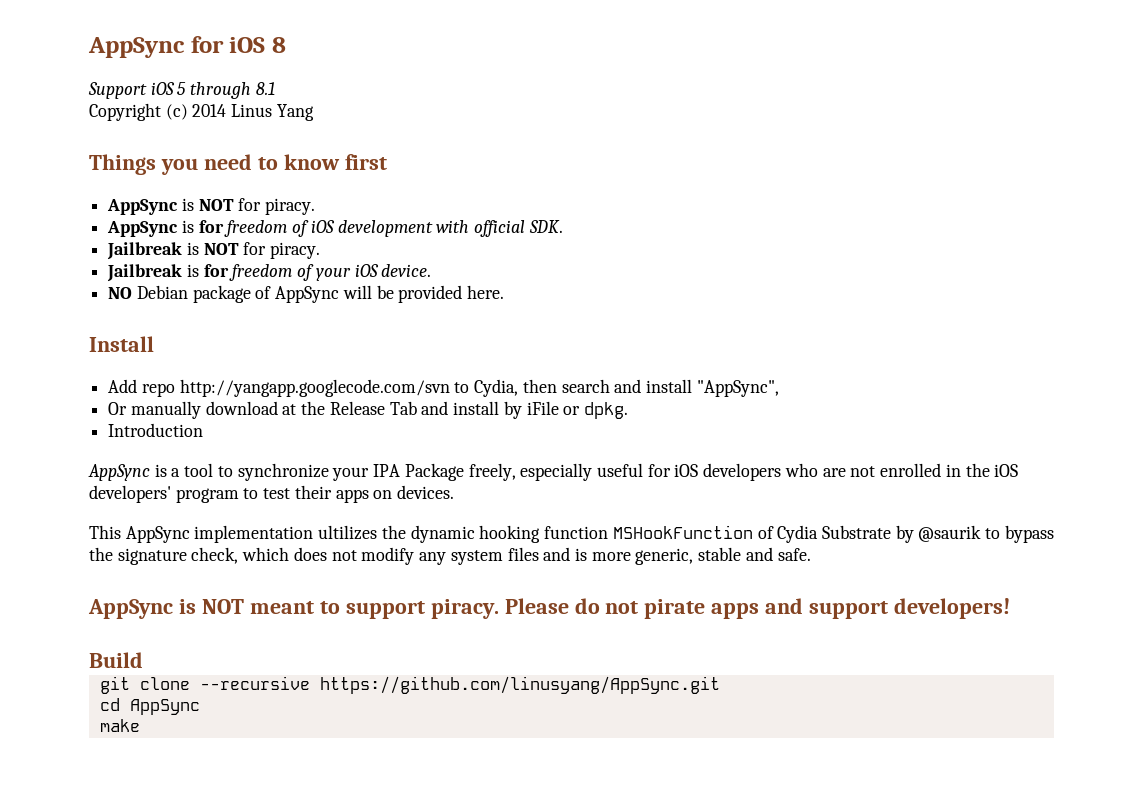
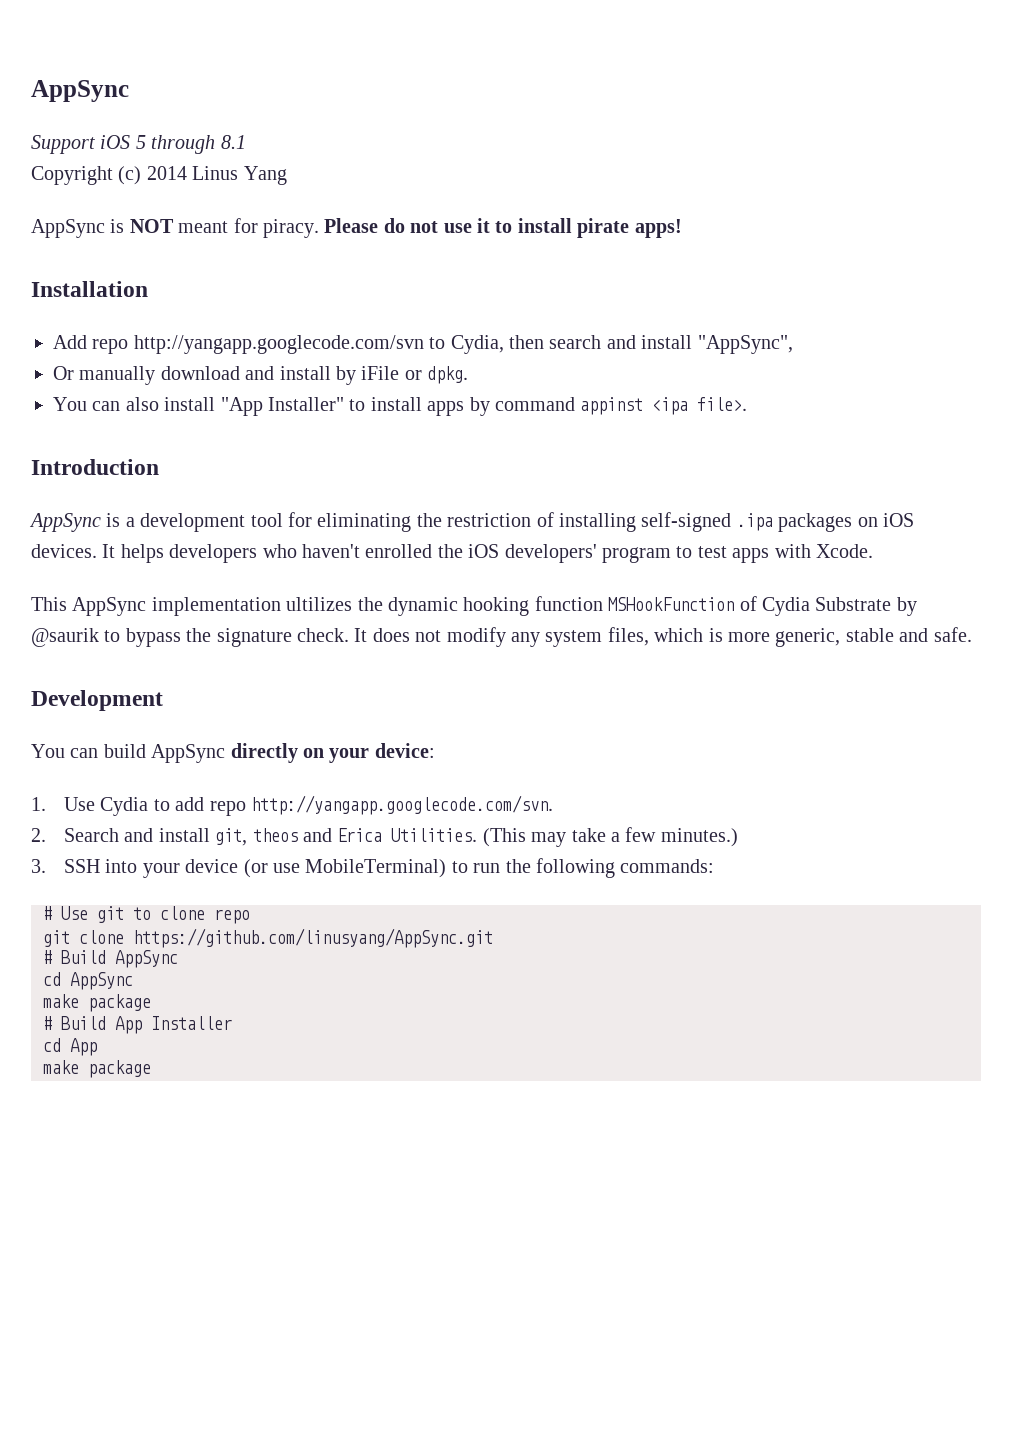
[88,36,286,58] AppSync for iOS 8 -> [31,80,129,102] AppSync
[89,154,387,175] [107,198,316,215] [107,220,563,237] [107,242,321,260] [107,264,432,282] [108,285,505,303] [89,336,154,352] // Things you need to know first // AppSync is NOT for piracy. // AppSync is for freedom of iOS development with official SDK. // Jailbreak is NOT for piracy. // Jailbreak is for freedom of your iOS device. // NO Debian package of AppSync will be provided here. // Install -> [31,218,682,238] [31,281,148,297] // AppSync is NOT meant for piracy. Please do not use it to install pirate apps! // Installation
[282,401,417,415] at the Release Tab -> (240, 373) none
[108,423,204,437] [88,463,961,481] Introduction // AppSync is a tool to synchronize your IPA Package freely, especially useful for iOS developers who are not enrolled in -> [53,397,748,416] [31,459,159,475] [29,512,914,532] [31,544,433,563] You can also install "App Installer" to install apps by command appinst <ipa file>. // Introduction // AppSync is a development tool for eliminating the restriction of installing self-signed .ipa packages on iOS devices. It helps developers who haven't enrolled
[294,485,455,503] their apps on devices. -> [732,544,873,563] apps with Xcode.
[191,547,290,564] check, which -> [297,628,368,642] check. It
[507,547,571,561] files and -> [607,627,704,646] files, which
[88,598,1011,619] [89,652,143,668] AppSync is NOT meant to support piracy. Please do not pirate apps and support developers! // Build -> [31,690,163,711] [31,743,435,763] [31,795,553,816] [31,827,738,847] [31,858,715,878] [43,906,250,924] Development // You can build AppSync directly on your device: // 1. Use Cydia to add repo http://yangapp.googlecode.com/svn. // 2. Search and install git, theos and Erica Utilities. (This may take a few minutes.) // 3. SSH into your device (or use MobileTerminal) to run the following commands: // # Use git to clone repo
[199,676,310,690] --recursive -> (124, 937) none
(720, 685) none -> [43,950,178,968] // # Build AppSync
(140, 725) none -> [88,994,151,1012] [43,1016,232,1034] [43,1038,97,1056] [43,1060,151,1078] package // # Build App Installer // cd App // make package

